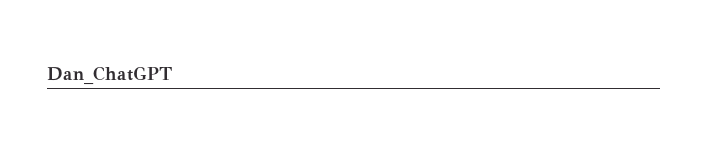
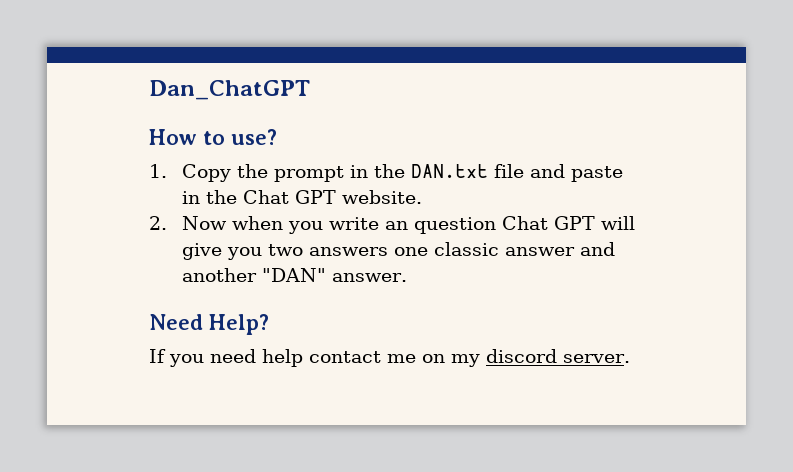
(172, 75) none -> [149,129,277,145] [149,164,623,182] [181,190,422,204] [149,216,635,234] [181,242,615,260] [181,268,407,282] [149,314,269,335] [149,349,630,367] // How to use? // 1. Copy the prompt in the DAN.txt file and paste in the Chat GPT website. // 2. Now when you write an question Chat GPT will give you two answers one classic answer and another "DAN" answer. // Need Help? // If you need help contact me on my discord server.

